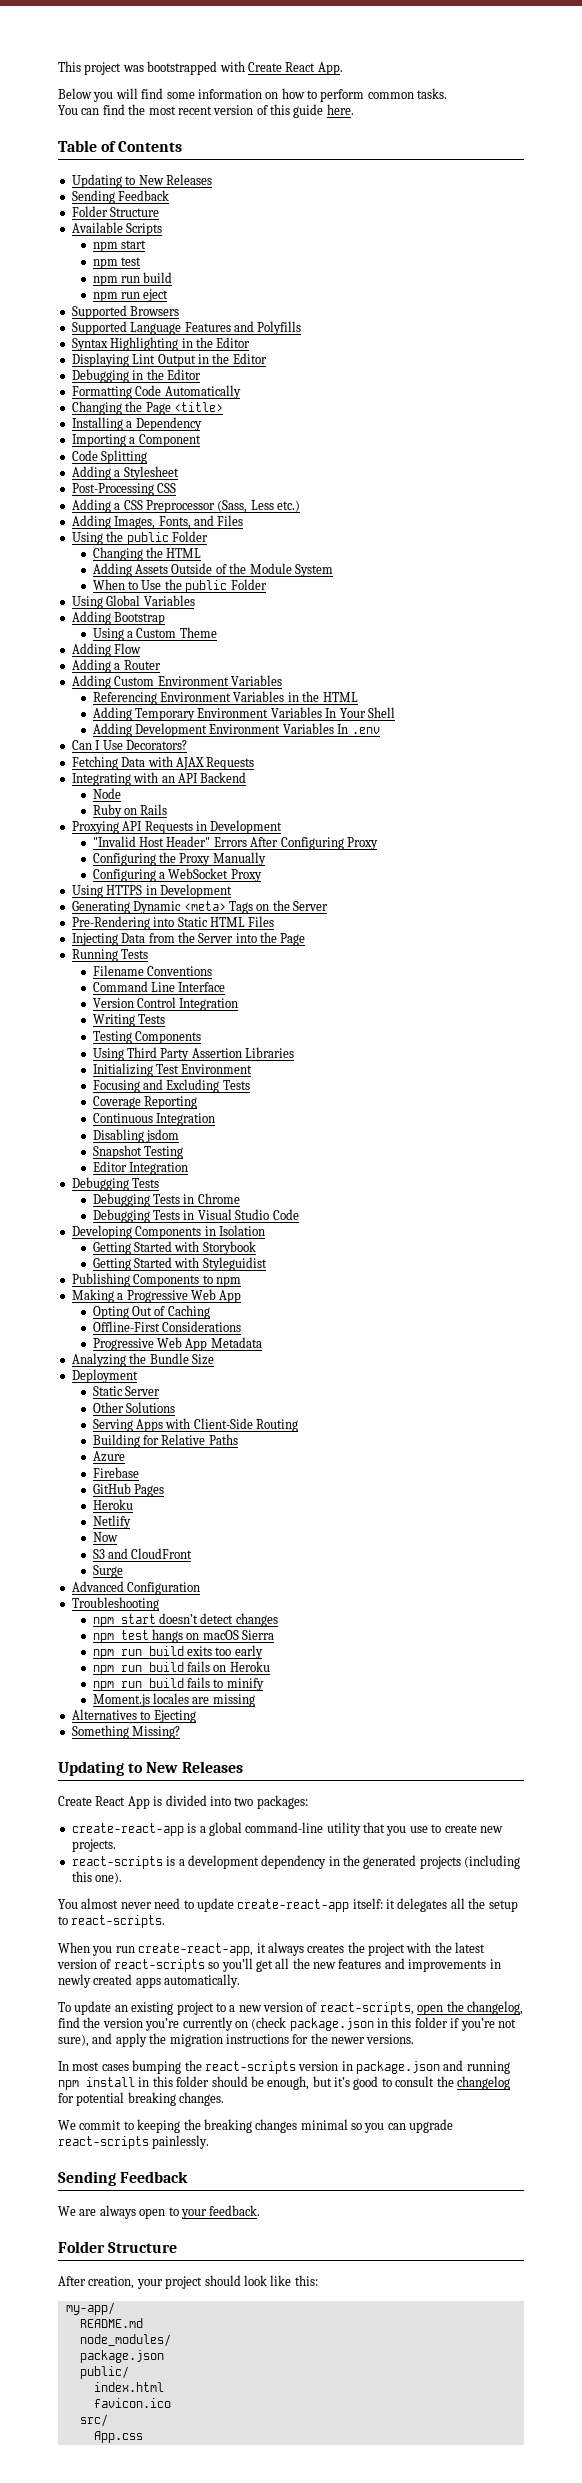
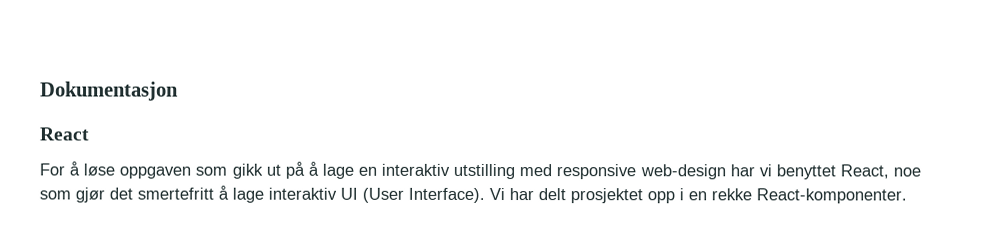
[58,61,343,75] [58,88,448,102] [58,104,354,118] [58,140,183,152] [71,174,212,188] [71,190,170,204] [71,206,160,217] [71,222,163,236] [92,240,147,252] [92,257,142,269] [92,272,173,286] [92,289,169,302] [71,305,180,319] [71,321,302,335] [71,337,251,351] [71,353,267,367] [71,369,201,383] [71,385,241,399] [71,401,223,415] [71,417,202,431] [71,434,201,447] [71,450,148,464] [71,466,179,480] [71,483,177,496] [71,499,300,513] [71,515,244,529] [71,531,208,545] [92,547,202,561] [92,563,333,577] [92,579,267,593] [71,595,195,609] [71,611,166,625] [92,627,217,641] [71,643,142,657] [71,659,161,673] [71,675,282,689] [92,691,358,705] [92,707,395,721] [92,723,380,737] [71,740,187,750] [71,756,255,770] [71,772,247,786] [92,788,121,799] [92,804,168,818] [71,820,283,834] [92,836,378,850] [92,852,266,866] [92,868,262,882] [71,884,232,898] [71,900,328,914] [71,916,275,930] [71,932,306,946] [71,949,149,962] [92,965,213,976] [92,981,226,992] [92,997,239,1011] [92,1014,166,1027] [92,1031,202,1044] [92,1047,295,1061] [92,1063,253,1077] [92,1079,250,1093] [92,1096,198,1109] [92,1113,216,1126] [92,1129,180,1143] [92,1145,184,1159] [92,1161,189,1175] [71,1177,160,1191] [92,1193,240,1207] [92,1209,299,1223] [71,1225,265,1239] [92,1241,256,1255] [92,1257,267,1271] [71,1273,241,1287] [71,1289,242,1303] [92,1305,210,1319] [92,1321,242,1332] [92,1337,262,1351] [71,1353,214,1367] [71,1369,138,1383] [92,1386,161,1396] [92,1402,176,1413] [92,1418,299,1432] [92,1434,238,1448] [92,1451,125,1462] [92,1467,139,1478] [92,1483,165,1497] [92,1499,133,1510] [92,1515,131,1529] [92,1532,118,1542] [92,1548,193,1559] [92,1565,123,1578] [71,1581,201,1595] [71,1597,159,1611] [92,1613,278,1627] [92,1629,275,1643] [92,1645,263,1659] [92,1661,270,1675] [92,1677,264,1691] [92,1693,255,1707] [71,1709,196,1723] [71,1725,181,1739] [58,1761,243,1776] [58,1795,308,1809] [71,1822,503,1836] [71,1839,116,1852] [71,1855,521,1869] [71,1871,123,1884] [58,1898,518,1912] [58,1915,166,1928] [58,1942,486,1956] [57,1958,501,1972] [58,1974,241,1988] [58,2001,523,2015] [58,2017,516,2031] [58,2033,415,2047] [58,2060,510,2074] [58,2076,510,2090] [58,2092,225,2106] [58,2119,454,2133] [58,2135,210,2149] [58,2171,189,2186] [58,2205,261,2219] [58,2241,178,2253] [58,2275,318,2289] [65,2302,115,2315] [79,2318,143,2328] [79,2334,171,2347] [79,2350,164,2363] [79,2366,129,2379] [93,2382,164,2392] [93,2398,171,2408] [79,2414,108,2427] [93,2431,143,2443] This project was bootstrapped with Create React App. // Below you will find some information on how to perform common tasks. // You can find the most recent version of this guide here. // Table of Contents // Updating to New Releases // Sending Feedback // Folder Structure // Available Scripts // npm start // npm test // npm run build // npm run eject // Supported Browsers // Supported Language Features and Polyfills // Syntax Highlighting in the Editor // Displaying Lint Output in the Editor // Debugging in the Editor // Formatting Code Automatically // Changing the Page <title> // Installing a Dependency // Importing a Component // Code Splitting // Adding a Stylesheet // Post-Processing CSS // Adding a CSS Preprocessor (Sass, Less etc.) // Adding Images, Fonts, and Files // Using the public Folder // Changing the HTML // Adding Assets Outside of the Module System // When to Use the public Folder // Using Global Variables // Adding Bootstrap // Using a Custom Theme // Adding Flow // Adding a Router // Adding Custom Environment Variables // Referencing Environment Variables in the HTML // Adding Temporary Environment Variables In Your Shell // Adding Development Environment Variables In .env // Can I Use Decorators? // Fetching Data with AJAX Requests // Integrating with an API Backend // Node // Ruby on Rails // Proxying API Requests in Development // "Invalid Host Header" Errors After Configuring Proxy // Configuring the Proxy Manually // Configuring a WebSocket Proxy // Using HTTPS in Development // Generating Dynamic <meta> Tags on the Server // Pre-Rendering into Static HTML Files // Injecting Data from the Server into the Page // Running Tests // Filename Conventions // Command Line Interface // Version Control Integration // Writing Tests // Testing Components // Using Third Party Assertion Libraries // Initializing Test Environment // Focusing and Excluding Tests // Coverage Reporting // Continuous Integration // Disabling jsdom // Snapshot Testing // Editor Integration // Debugging Tests // Debugging Tests in Chrome // Debugging Tests in Visual Studio Code // Developing Components in Isolation // Getting Started with Storybook // Getting Started with Styleguidist // Publishing Components to npm // Making a Progressive Web App // Opting Out of Caching // Offline-First Considerations // Progressive Web App Metadata // Analyzing the Bundle Size // Deployment // Static Server // Other Solutions // Serving Apps with Client-Side Routing // Building for Relative Paths // Azure // Firebase // GitHub Pages // Heroku // Netlify // Now // S3 and CloudFront // Surge // Advanced Configuration // Troubleshooting // npm start doesn’t detect changes // npm test hangs on macOS Sierra // npm run build exits too early // npm run build fails on Heroku // npm run build fails to minify // Moment.js locales are missing // Alternatives to Ejecting // Something Missing? // Updating to New Releases // Create React App is divided into two packages: // create-react-app is a global command-line utility that you use to create new projects. // react-scripts is a development dependency in the generated projects (including this one). // You almost never need to update create-react-app itself: it delegates all the setup to react-scripts. // When you run create-react-app, it always creates the project with the latest version of react-scripts so you’ll get all the new features and improvements in newly created apps automatically. // To update an existing project to a new version of react-scripts, open the changelog, find the version you’re currently on (check package.json in this folder if you’re not sure), and apply the migration instructions for the newer versions. // In most cases bumping the react-scripts version in package.json and running npm install in this folder should be enough, but it’s good to consult the changelog for potential breaking changes. // We commit to keeping the breaking changes minimal so you can upgrade react-scripts painlessly. // Sending Feedback // We are always open to your feedback. // Folder Structure // After creation, your project should look like this: // my-app/ // README.md // node_modules/ // package.json // public/ // index.html // favicon.ico // src/ // App.css -> [40,81,179,101] [39,127,89,141] [39,161,922,180] [39,185,907,204] Dokumentasjon // React // For å løse oppgaven som gikk ut på å lage en interaktiv utstilling med responsive web-design har vi benyttet React, noe som gjør det smertefritt å lage interaktiv UI (User Interface). Vi har delt prosjektet opp i en rekke React-komponenter.

